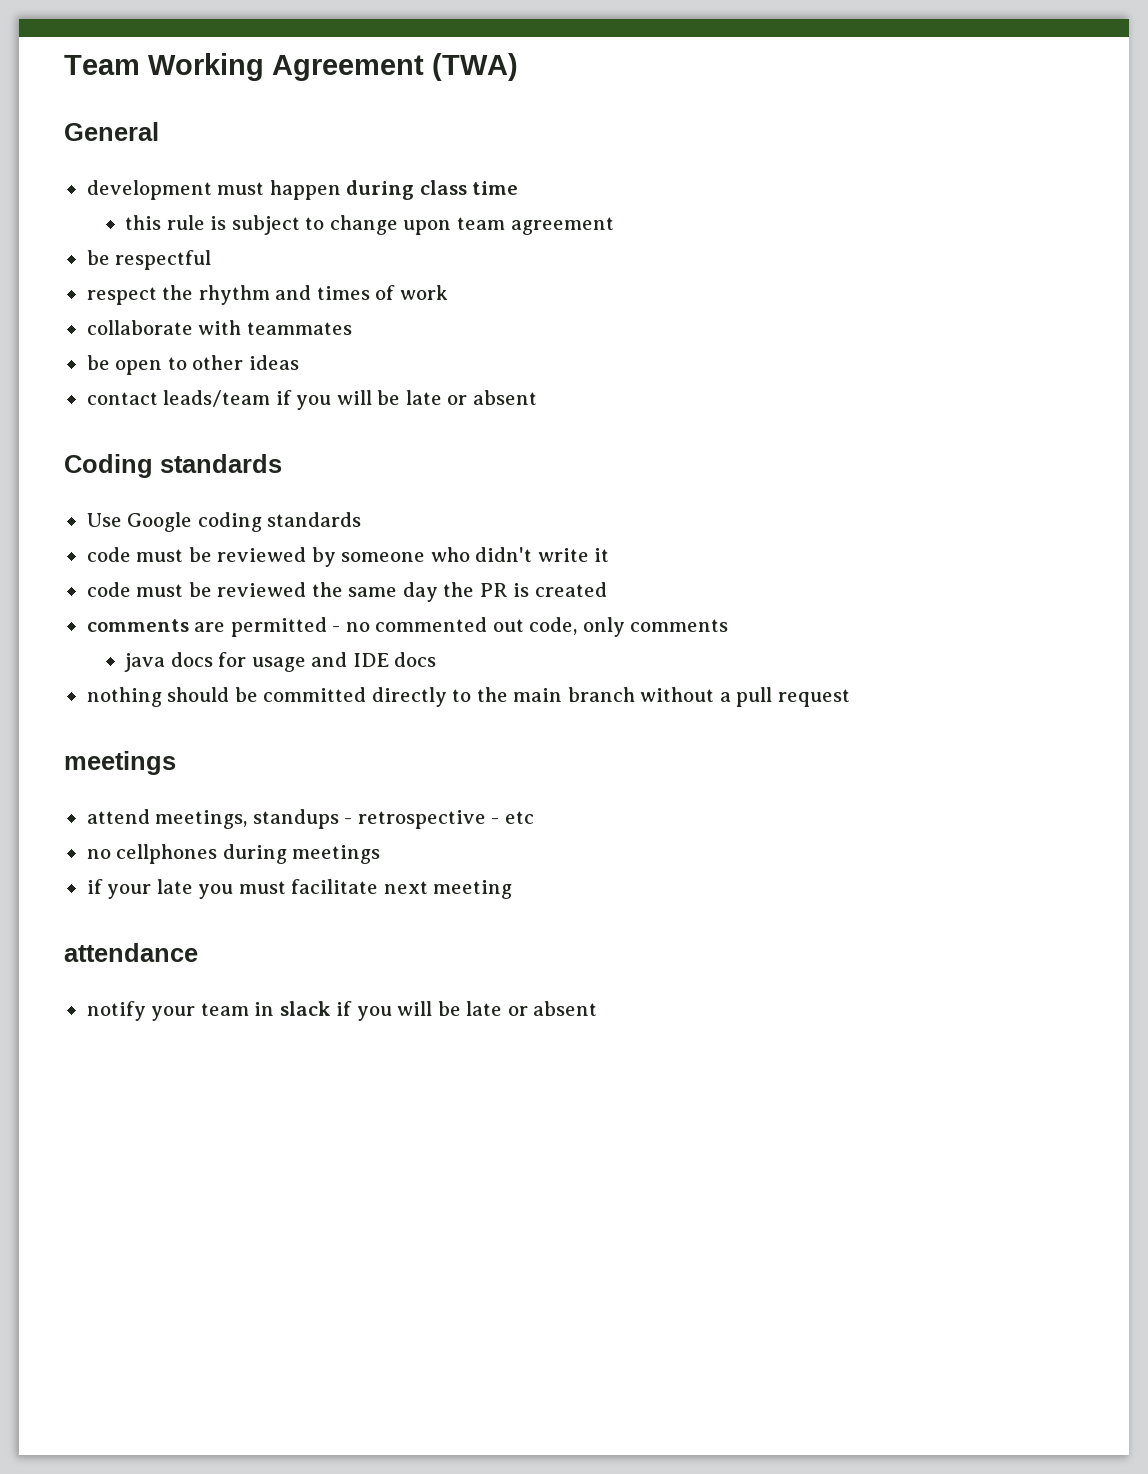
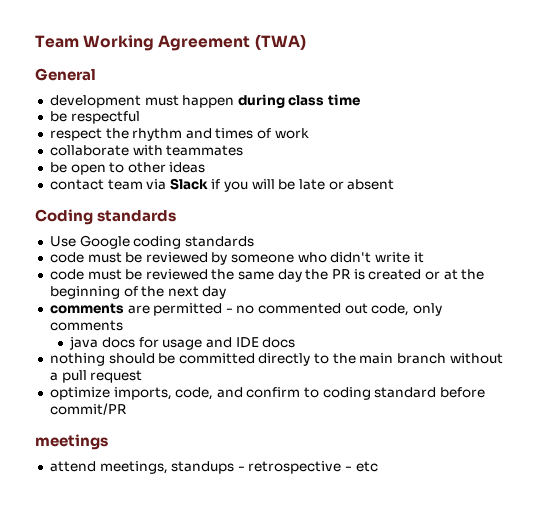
[125,215,614,235] // this rule is subject to change upon team agreement -> (361, 100) none
[163,390,271,407] leads/team -> [107,178,208,190] team via Slack
(607, 589) none -> [424,269,485,280] [49,286,227,299] or at the beginning of the next day
(850, 698) none -> [49,387,486,400] [49,403,127,415] // optimize imports, code, and confirm to coding standard before commit/PR
[86,844,381,864] [86,879,513,899] [64,943,198,962] [86,1001,598,1021] // no cellphones during meetings // if your late you must facilitate next meeting // attendance // notify your team in slack if you will be late or absent -> (378, 466) none

